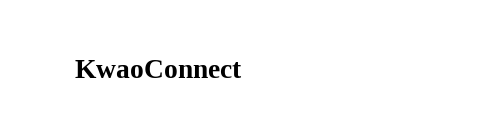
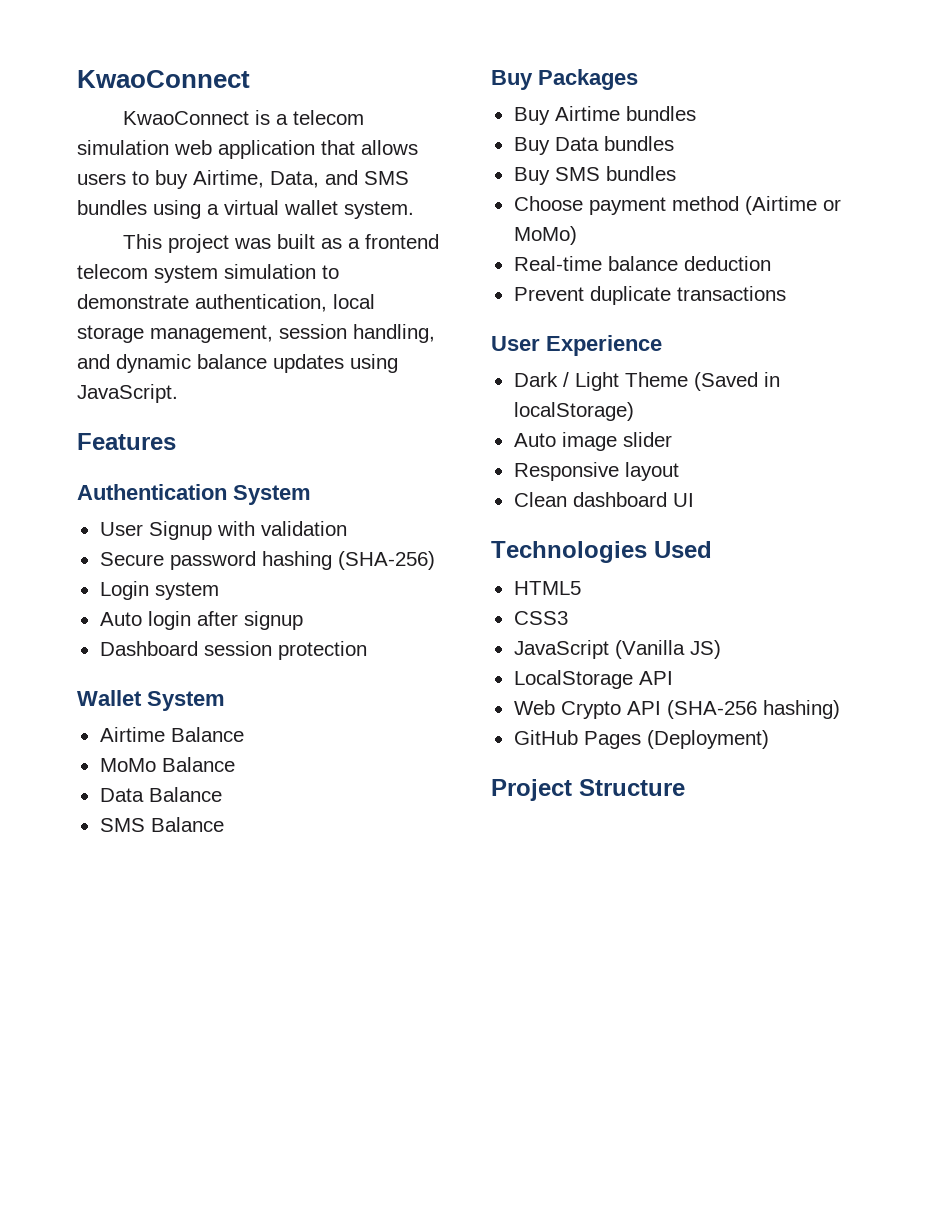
[75,60,242,78] KwaoConnect -> [77,70,250,88] [122,110,364,125] [77,140,418,159] [77,170,409,189] [77,200,414,219] [122,234,439,253] [77,264,339,283] [77,294,375,312] [77,324,435,343] [77,354,398,373] [77,384,178,403] [77,433,176,450] [77,484,311,505] [99,521,347,540] [99,551,435,570] [99,581,219,600] [99,611,303,630] [99,641,367,660] [77,690,225,711] [99,727,244,742] [99,757,235,772] [99,787,222,802] [99,817,224,832] [491,69,638,90] [513,106,696,125] [513,136,674,155] [513,166,676,185] [513,196,841,215] [513,226,577,245] [513,256,771,271] [513,286,786,305] [491,335,662,356] [513,372,780,391] [513,402,634,421] [513,432,672,451] [513,462,679,481] [513,492,694,507] [491,541,712,563] [513,581,581,595] [513,611,568,625] [513,640,721,659] [513,670,673,689] [513,700,840,719] [513,730,769,749] [491,779,685,801] KwaoConnect // KwaoConnect is a telecom simulation web application that allows users to buy Airtime, Data, and SMS bundles using a virtual wallet system. // This project was built as a frontend telecom system simulation to demonstrate authentication, local storage management, session handling, and dynamic balance updates using JavaScript. // Features // Authentication System // User Signup with validation // Secure password hashing (SHA-256) // Login system // Auto login after signup // Dashboard session protection // Wallet System // Airtime Balance // MoMo Balance // Data Balance // SMS Balance // Buy Packages // Buy Airtime bundles // Buy Data bundles // Buy SMS bundles // Choose payment method (Airtime or MoMo) // Real-time balance deduction // Prevent duplicate transactions // User Experience // Dark / Light Theme (Saved in localStorage) // Auto image slider // Responsive layout // Clean dashboard UI // Technologies Used // HTML5 // CSS3 // JavaScript (Vanilla JS) // LocalStorage API // Web Crypto API (SHA-256 hashing) // GitHub Pages (Deployment) // Project Structure

